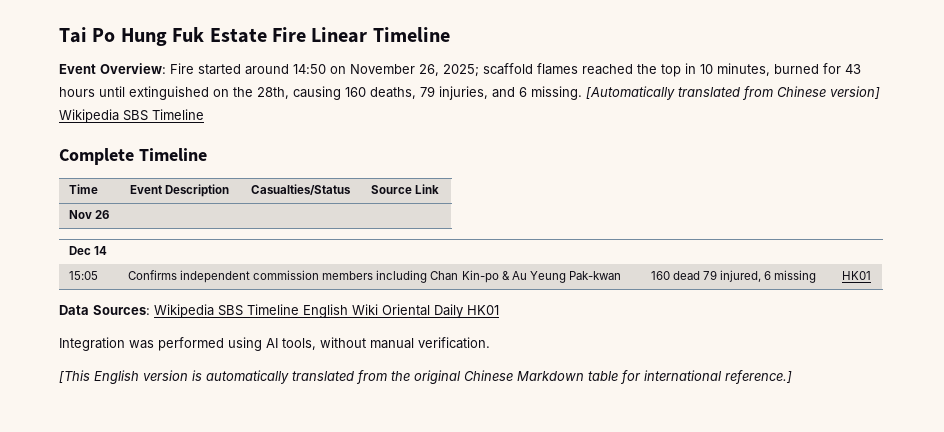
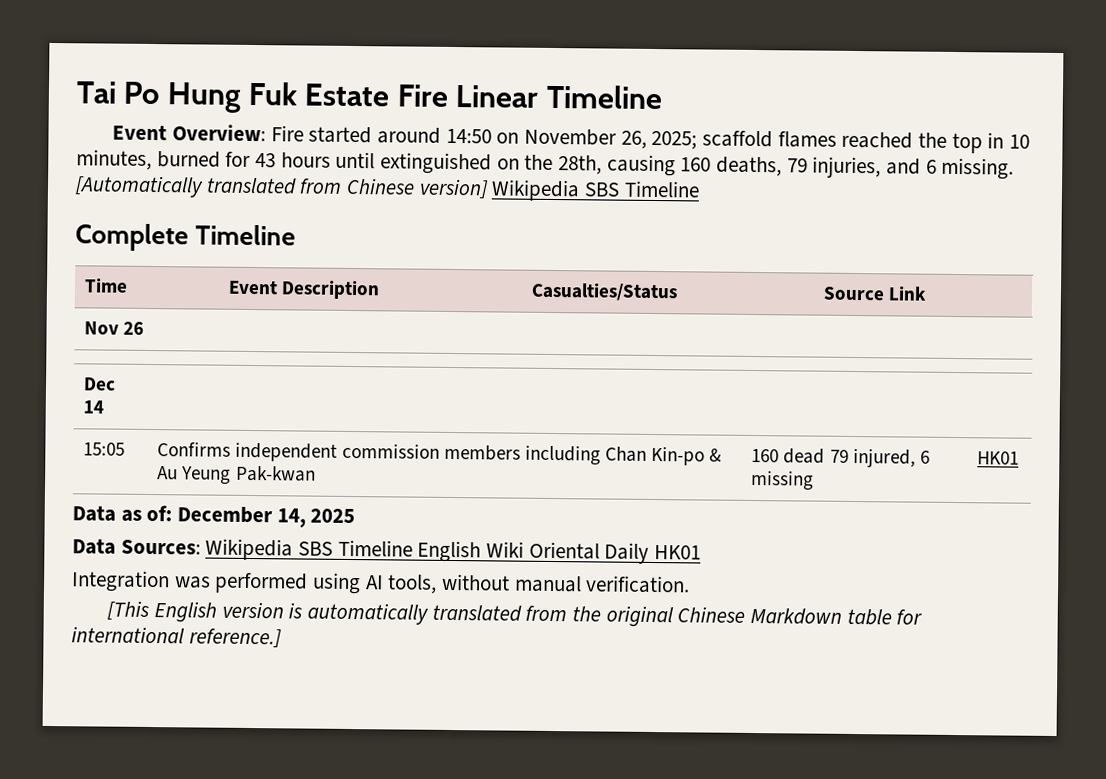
(871, 275) none -> [72,504,356,528] // Data as of: December 14, 2025

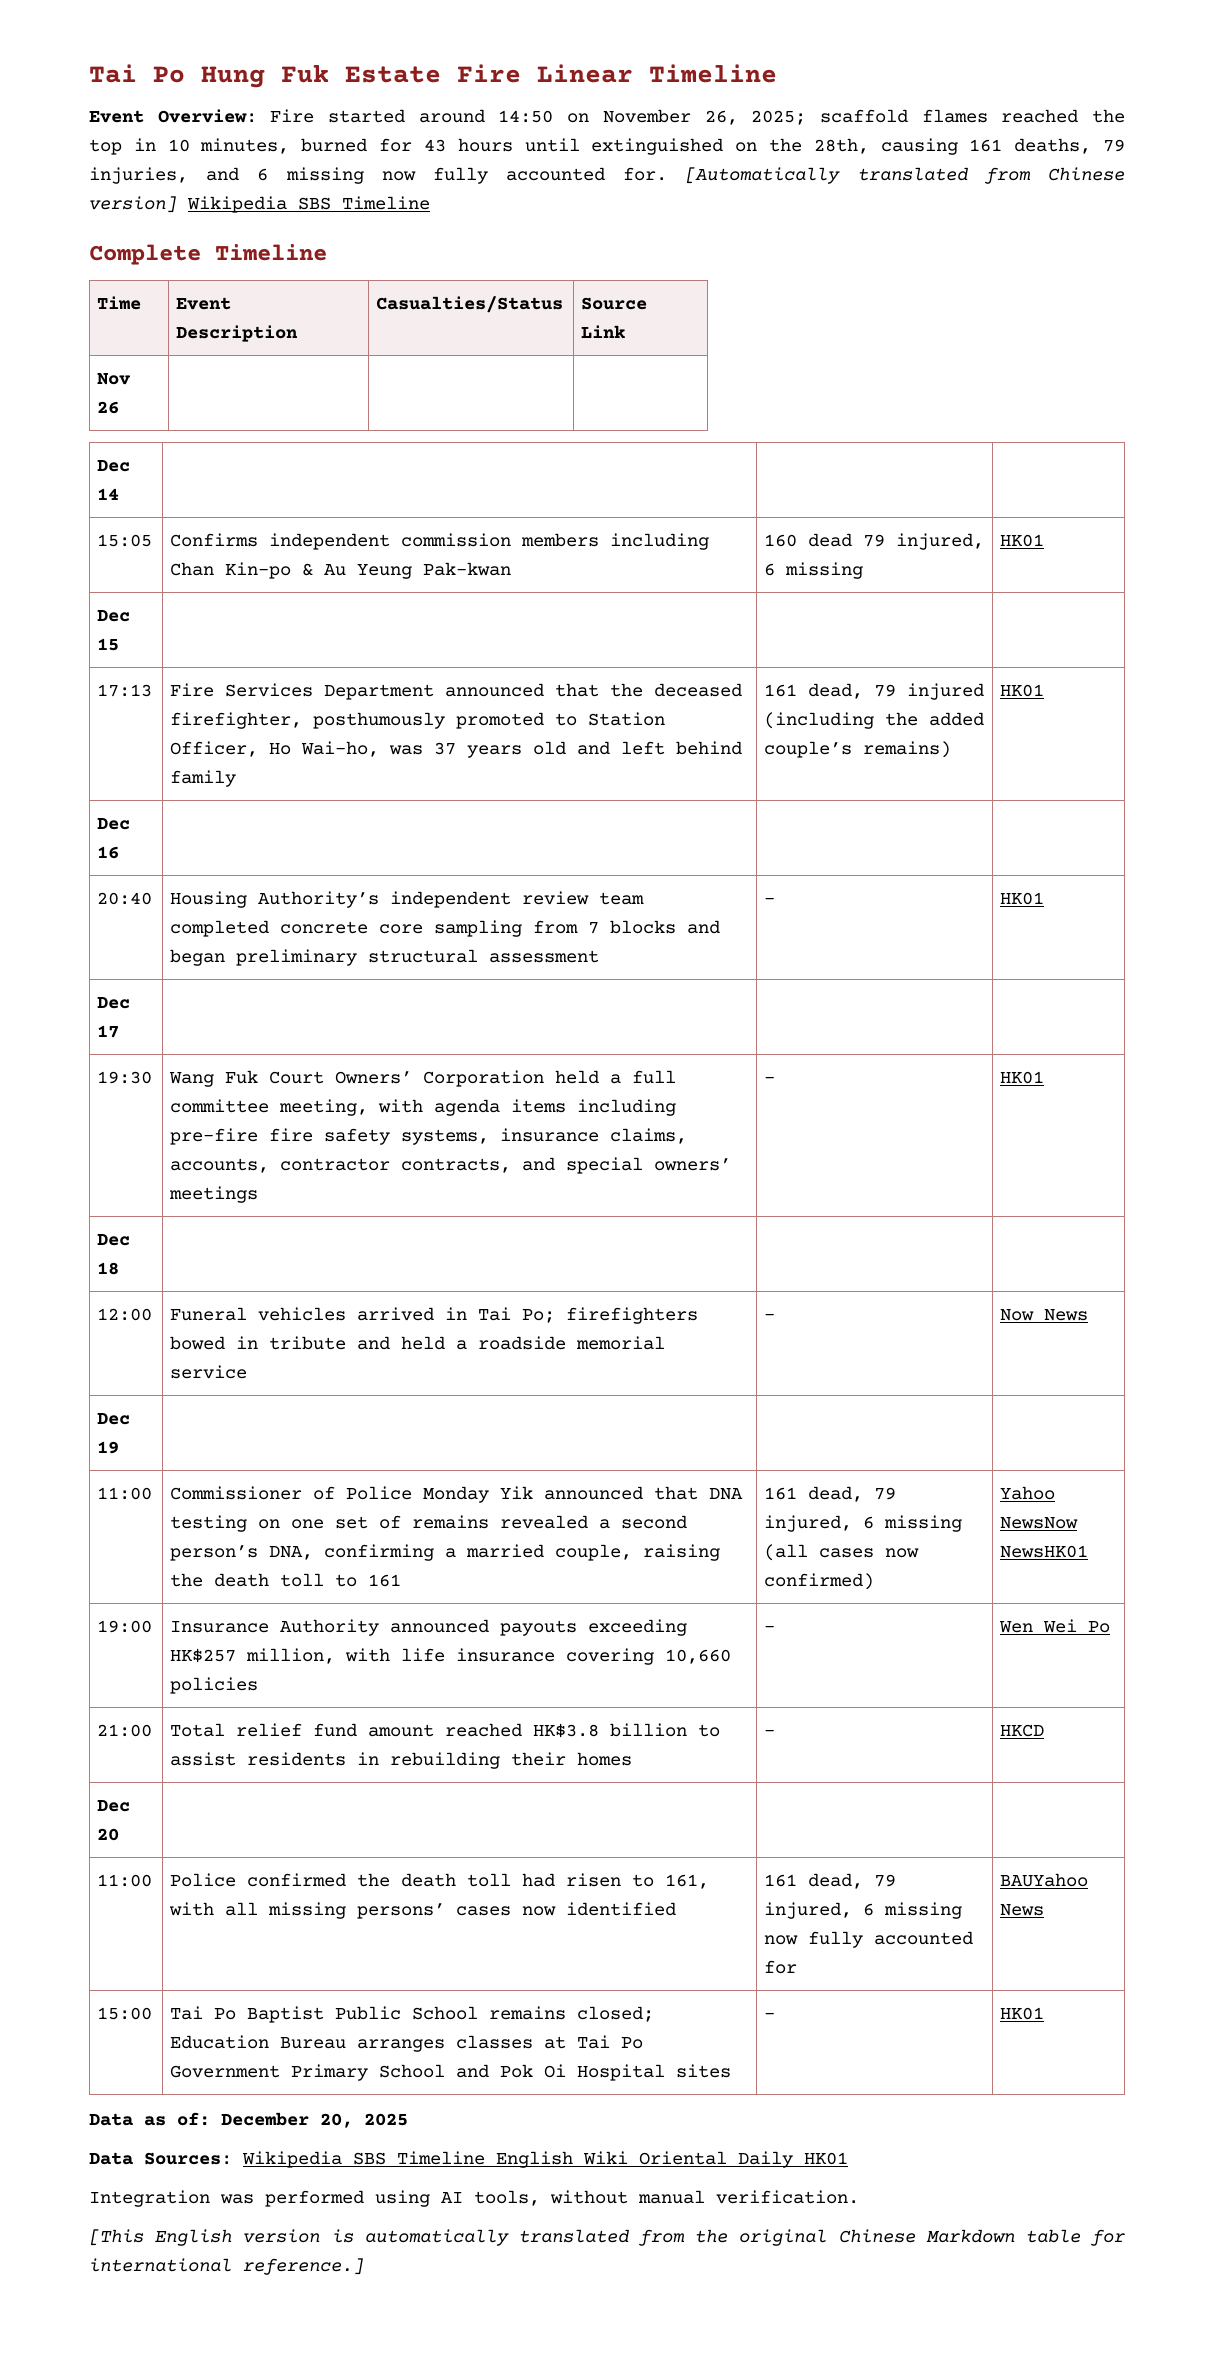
[680,157,712,172] 160 -> [969,139,1003,152] 161
[941,157,1015,180] missing. -> [285,167,668,184] missing now fully accounted for.
(1020, 458) none -> [97,610,131,622] [97,638,120,651] [97,684,153,697] [170,683,743,700] [170,712,666,729] [170,741,743,758] [170,770,237,787] [764,683,985,700] [764,712,985,729] [764,741,952,758] [1000,684,1045,697] [97,818,131,830] [97,846,120,859] [97,892,153,905] [170,891,645,908] [170,920,721,937] [170,949,600,966] [764,897,776,904] [1000,892,1045,905] [97,997,131,1009] [97,1025,120,1038] [97,1071,153,1084] [169,1070,677,1087] [170,1099,677,1116] [170,1128,688,1145] [170,1157,732,1174] [169,1186,259,1203] [764,1076,776,1083] [1000,1071,1045,1084] [97,1234,131,1246] [97,1262,120,1275] [97,1308,153,1321] [170,1307,699,1324] [170,1336,666,1350] [170,1365,248,1379] [764,1313,776,1320] [1000,1309,1089,1321] [97,1413,131,1425] [97,1441,120,1454] [97,1487,153,1500] [170,1486,744,1503] [170,1515,688,1532] [170,1544,721,1561] [170,1573,402,1587] [764,1486,897,1502] [764,1515,963,1532] [764,1544,920,1561] [764,1573,875,1590] [1000,1486,1056,1500] [1000,1517,1079,1529] [1000,1545,1089,1558] [97,1620,153,1633] [170,1619,688,1636] [170,1648,732,1665] [170,1677,259,1694] [764,1625,776,1632] [999,1619,1111,1633] [97,1724,153,1737] [170,1723,721,1738] [170,1752,633,1769] [764,1729,776,1736] [1000,1724,1045,1737] [97,1800,131,1812] [97,1828,120,1841] [97,1874,153,1887] [170,1873,710,1889] [169,1902,677,1919] [764,1873,897,1889] [764,1902,963,1919] [764,1931,974,1948] [764,1960,798,1974] [1000,1873,1089,1887] [1000,1904,1045,1916] [97,2007,153,2020] [170,2006,655,2023] [170,2035,644,2052] [170,2064,732,2081] [764,2012,776,2019] [1000,2007,1045,2020] // Dec 15 | | | // 17:13 | Fire Services Department announced that the deceased firefighter, posthumously promoted to Station Officer, Ho Wai-ho, was 37 years old and left behind family | 161 dead, 79 injured (including the added couple’s remains) | HK01 // Dec 16 | | | // 20:40 | Housing Authority’s independent review team completed concrete core sampling from 7 blocks and began preliminary structural assessment | - | HK01 // Dec 17 | | | // 19:30 | Wang Fuk Court Owners’ Corporation held a full committee meeting, with agenda items including pre-fire fire safety systems, insurance claims, accounts, contractor contracts, and special owners’ meetings | - | HK01 // Dec 18 | | | // 12:00 | Funeral vehicles arrived in Tai Po; firefighters bowed in tribute and held a roadside memorial service | - | Now News // Dec 19 | | | // 11:00 | Commissioner of Police Monday Yik announced that DNA testing on one set of remains revealed a second person’s DNA, confirming a married couple, raising the death toll to 161 | 161 dead, 79 injured, 6 missing (all cases now confirmed) | Yahoo NewsNow NewsHK01 // 19:00 | Insurance Authority announced payouts exceeding HK$257 million, with life insurance covering 10,660 policies | - | Wen Wei Po // 21:00 | Total relief fund amount reached HK$3.8 billion to assist residents in rebuilding their homes | - | HKCD // Dec 20 | | | // 11:00 | Police confirmed the death toll had risen to 161, with all missing persons’ cases now identified | 161 dead, 79 injured, 6 missing now fully accounted for | BAUYahoo News // 15:00 | Tai Po Baptist Public School remains closed; Education Bureau arranges classes at Tai Po Government Primary School and Pok Oi Hospital sites | - | HK01
[276,508,306,528] 14, -> [320,2113,353,2128] 20,

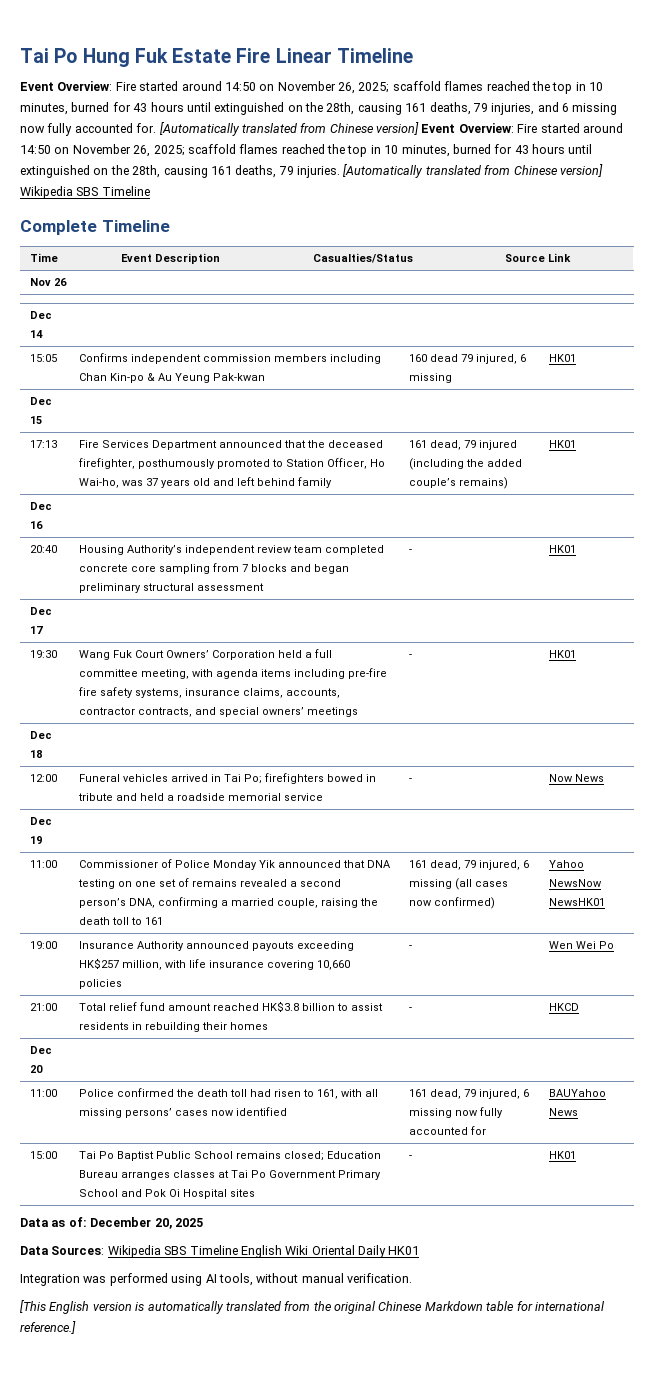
(177, 204) none -> [421,123,623,133] [20,144,593,157] [20,164,603,178] Event Overview: Fire started around 14:50 on November 26, 2025; scaffold flames reached the top in 10 minutes, burned for 43 hours until extinguished on the 28th, causing 161 deaths, 79 injuries. [Automatically translated from Chinese version]

